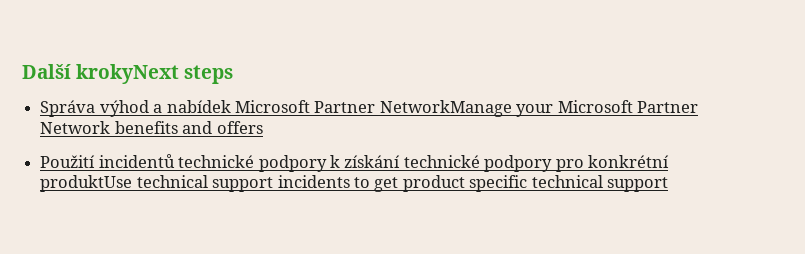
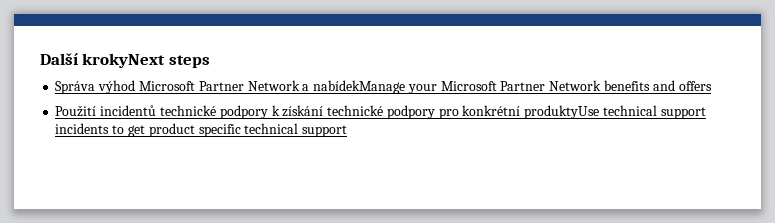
[153,100,512,117] a nabídek Microsoft Partner NetworkManage -> [138,80,406,94] Microsoft Partner Network a nabídekManage
[40,175,133,192] produktUse -> [524,105,600,119] produktyUse

